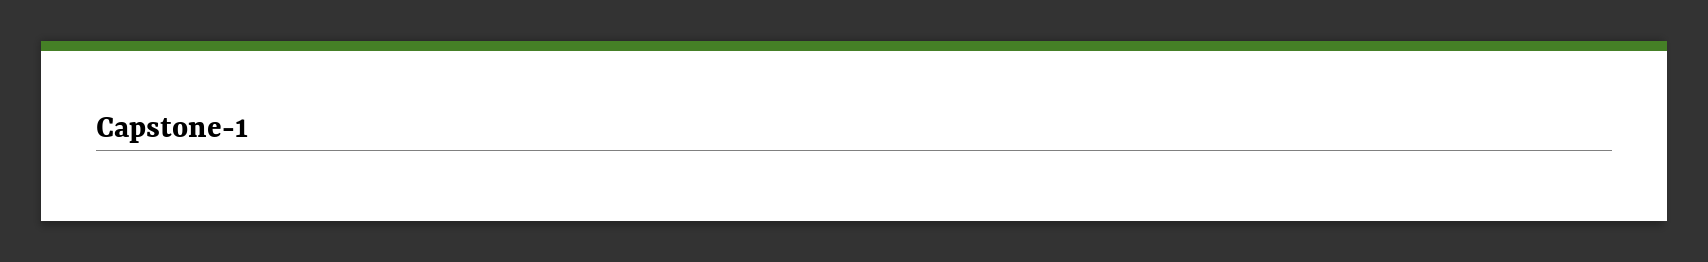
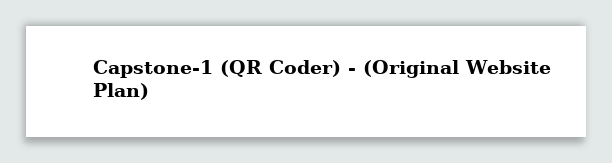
(248, 130) none -> [220,60,551,78] [93,83,149,100] (QR Coder) - (Original Website Plan)

